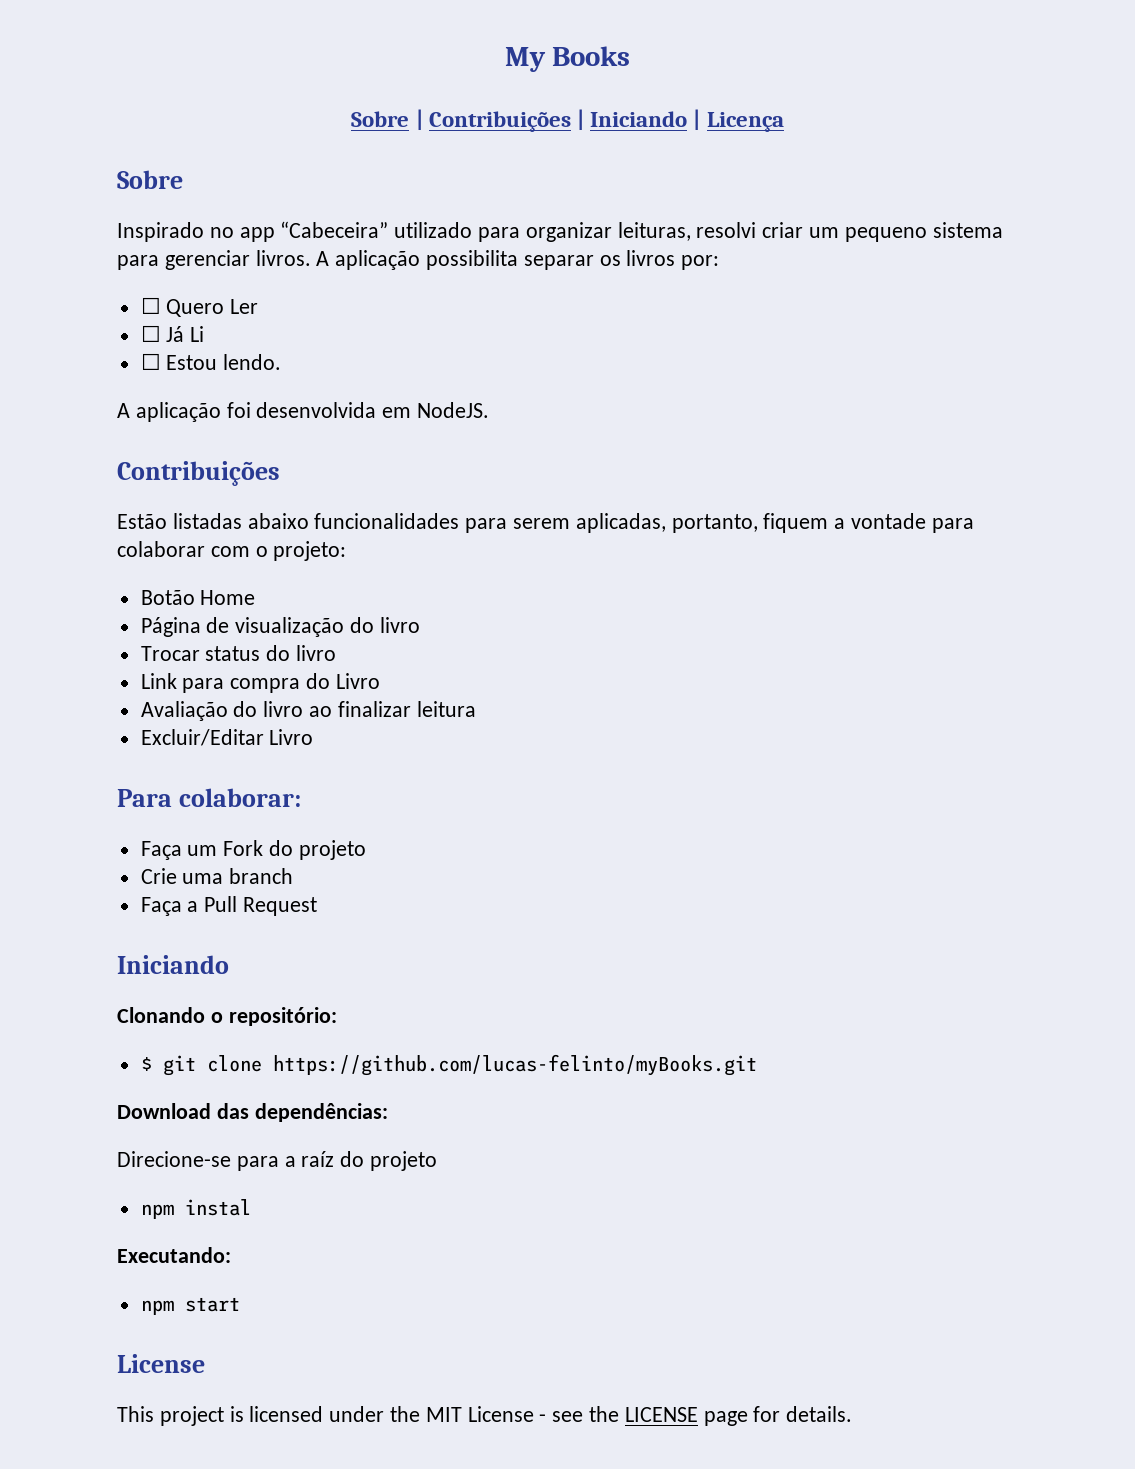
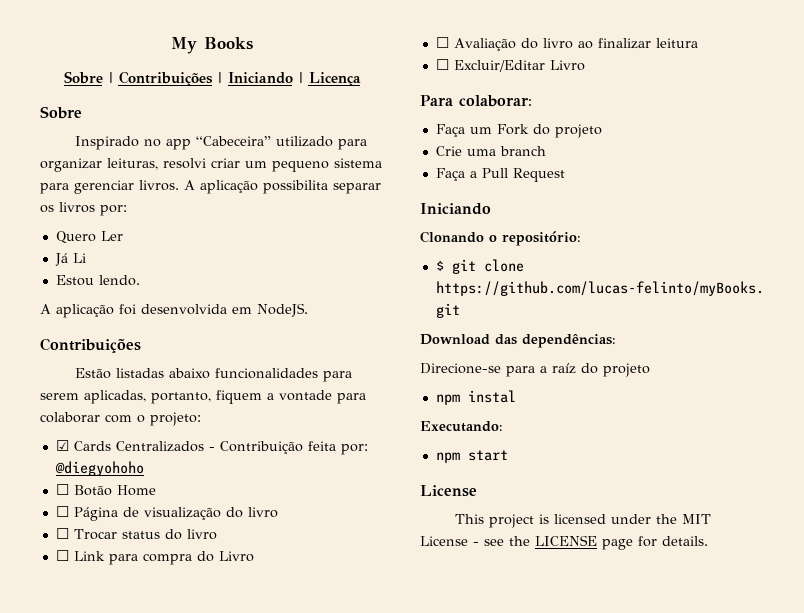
[140,297,161,314] ☐ -> (127, 210) none
[140,325,161,342] ☐ -> (123, 236) none
[140,353,161,370] ☐ -> (86, 258) none
(347, 551) none -> [55,440,368,455] [54,461,144,476] [55,484,69,495] ☑ Cards Centralizados - Contribuição feita por: @diegyohoho // ☐
(256, 597) none -> [55,506,69,517] ☐
(420, 625) none -> [55,528,69,539] ☐
(337, 653) none -> [55,550,69,561] ☐
(380, 681) none -> [435,37,449,48] ☐
(476, 709) none -> [435,59,449,70] ☐

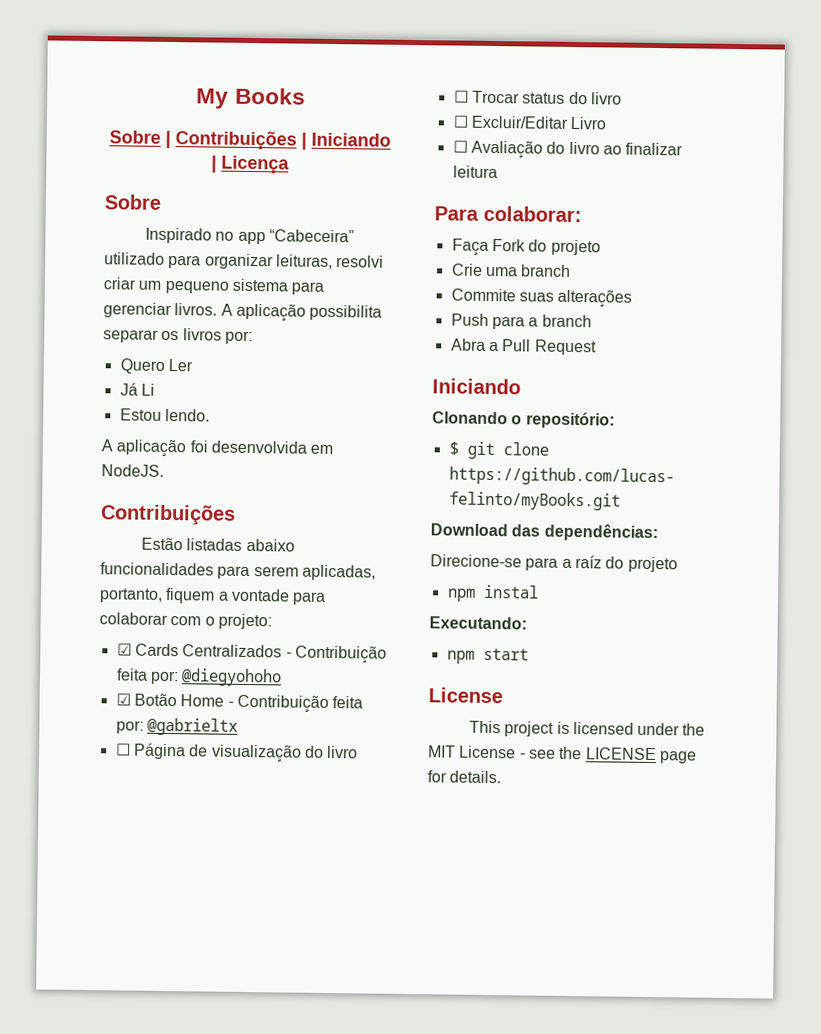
[55,484,69,495] ☐ -> [115,693,131,706] ☑
(156, 490) none -> [227,694,364,713] [115,717,238,736] - Contribuição feita por: @gabrieltx
[73,551,214,565] Link para compra do -> [470,115,568,129] Excluir/Editar
[435,59,585,72] // ☐ Excluir/Editar Livro -> (498, 172) none
[469,127,492,134] um -> (489, 247) none
[435,168,465,181] Faça -> [450,288,633,308] [450,313,592,330] [450,338,486,351] Commite suas alterações // Push para a branch // Abra

